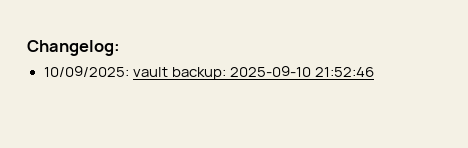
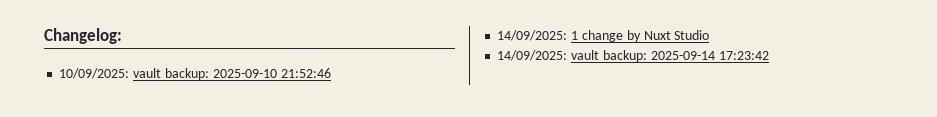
(374, 72) none -> [497,30,710,42] [497,50,769,62] // 14/09/2025: 1 change by Nuxt Studio // 14/09/2025: vault backup: 2025-09-14 17:23:42

